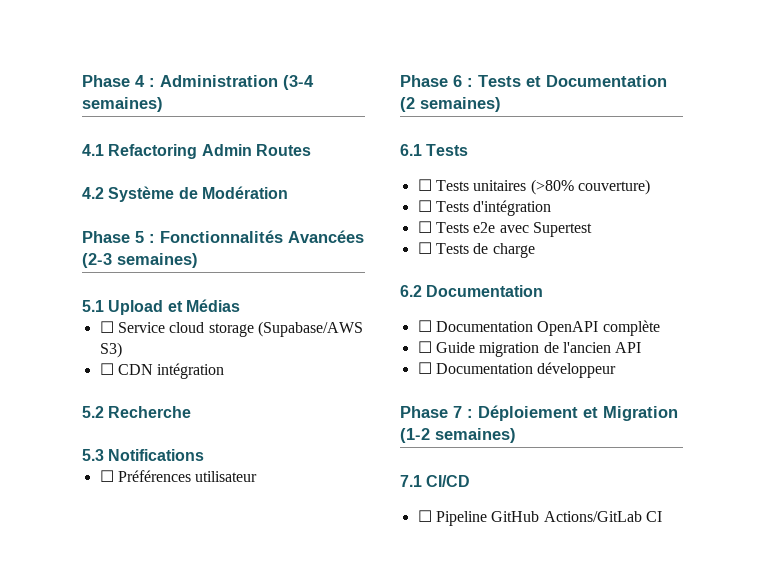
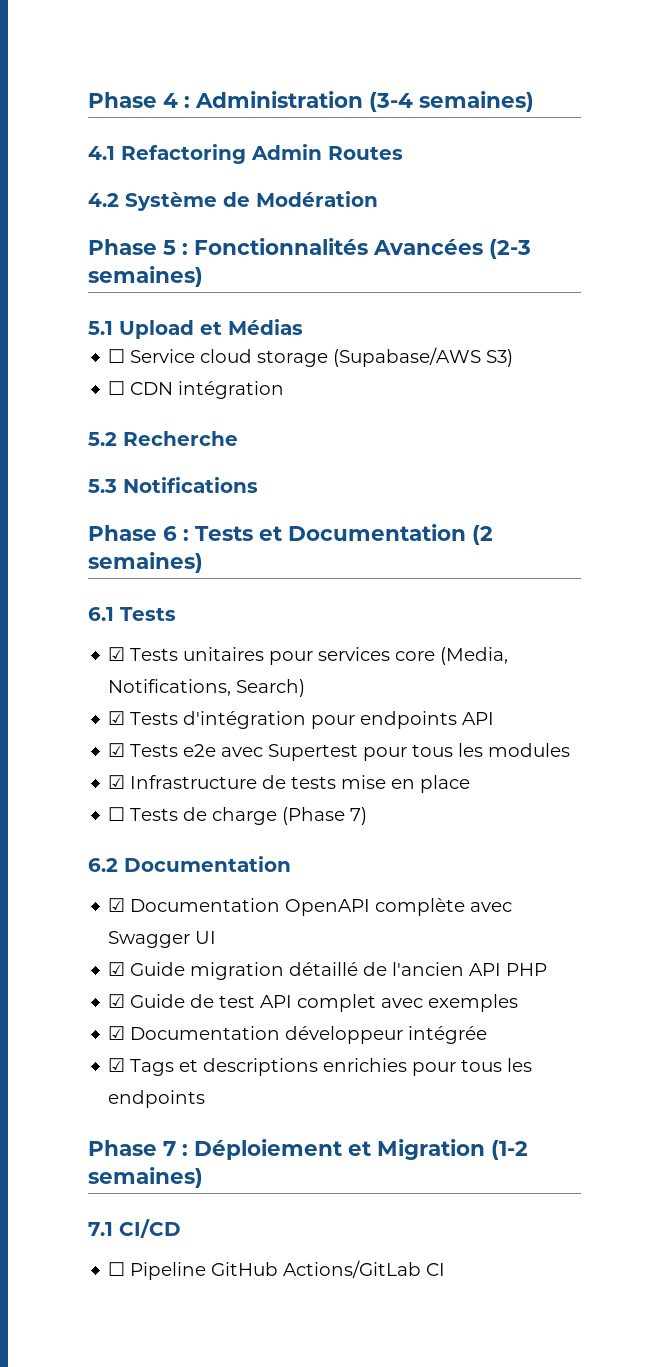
[99,470,258,482] // ☐ Préférences utilisateur -> (258, 485) none
[417,179,432,191] ☐ -> [108,647,126,661] ☑
[530,179,650,195] [417,200,552,216] [417,221,592,237] (>80% couverture) // ☐ Tests d'intégration // ☐ Tests e2e avec Supertest -> [269,647,509,665] [108,679,306,697] [108,711,495,729] [108,743,571,761] [108,775,471,793] pour services core (Media, Notifications, Search) // ☑ Tests d'intégration pour endpoints API // ☑ Tests e2e avec Supertest pour tous les modules // ☑ Infrastructure de tests mise en place
(535, 250) none -> [282,807,368,825] (Phase 7)
[417,320,432,332] ☐ -> [108,898,126,912] ☑
[417,341,432,353] // ☐ -> [470,902,513,912] [108,931,217,948] [108,962,126,976] avec Swagger UI // ☑
(540, 349) none -> [289,962,359,976] détaillé
[417,362,617,378] // ☐ Documentation développeur -> [506,963,548,976] [108,994,519,1012] [108,1026,488,1044] [108,1058,533,1076] [108,1090,206,1108] PHP // ☑ Guide de test API complet avec exemples // ☑ Documentation développeur intégrée // ☑ Tags et descriptions enrichies pour tous les endpoints

